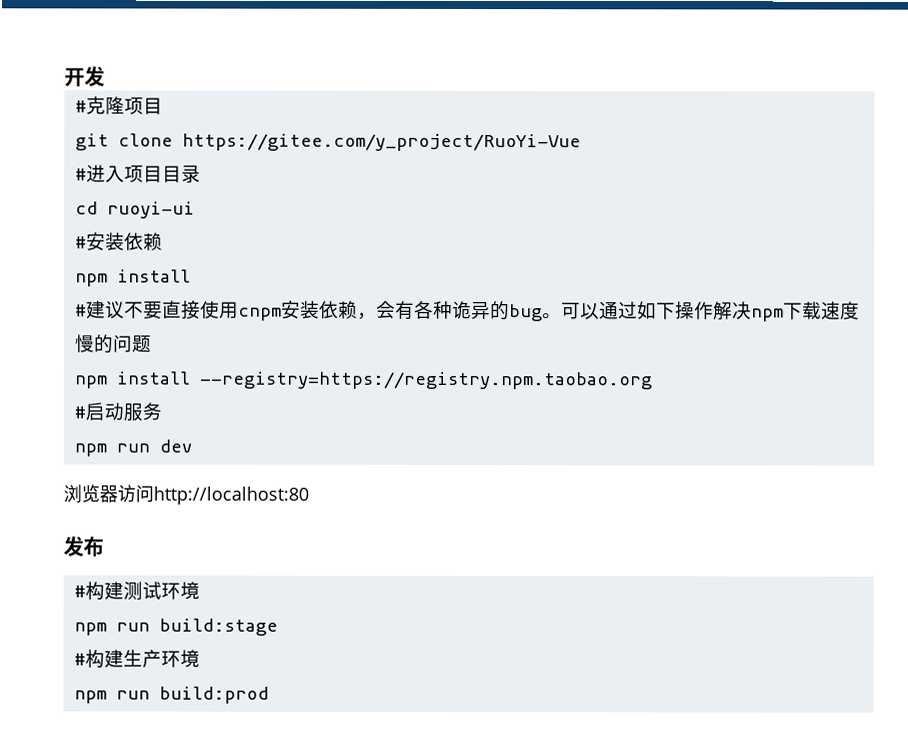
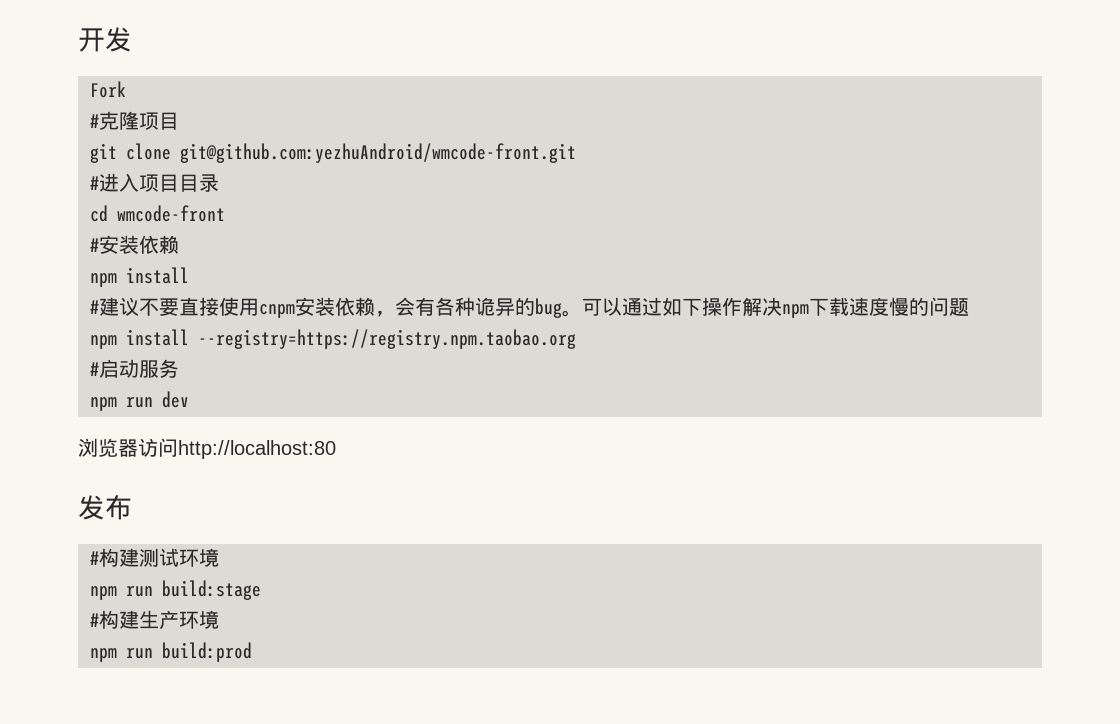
(105, 76) none -> [90,81,126,98] // Fork
[181,133,581,152] https://gitee.com/y_project/RuoYi-Vue -> [180,143,576,163] git@github.com:yezhuAndroid/wmcode-front.git
[106,201,195,219] ruoyi-ui -> [117,205,225,222] wmcode-front

